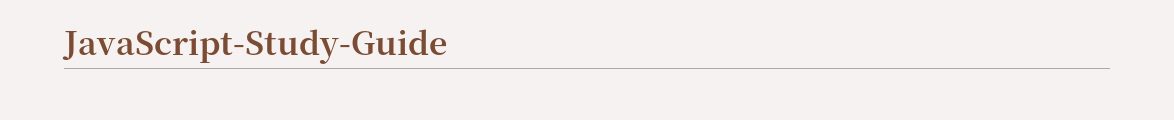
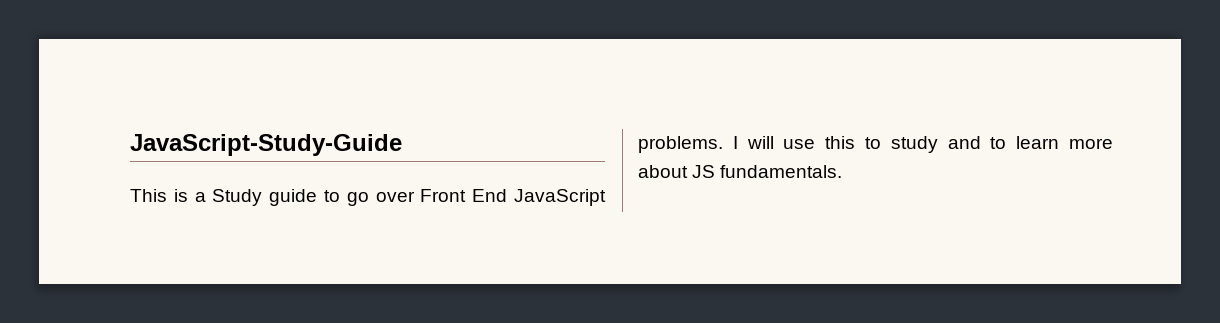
(447, 46) none -> [130,189,606,206] [638,136,1113,153] [638,165,843,178] // This is a Study guide to go over Front End JavaScript problems. I will use this to study and to learn more about JS fundamentals.

